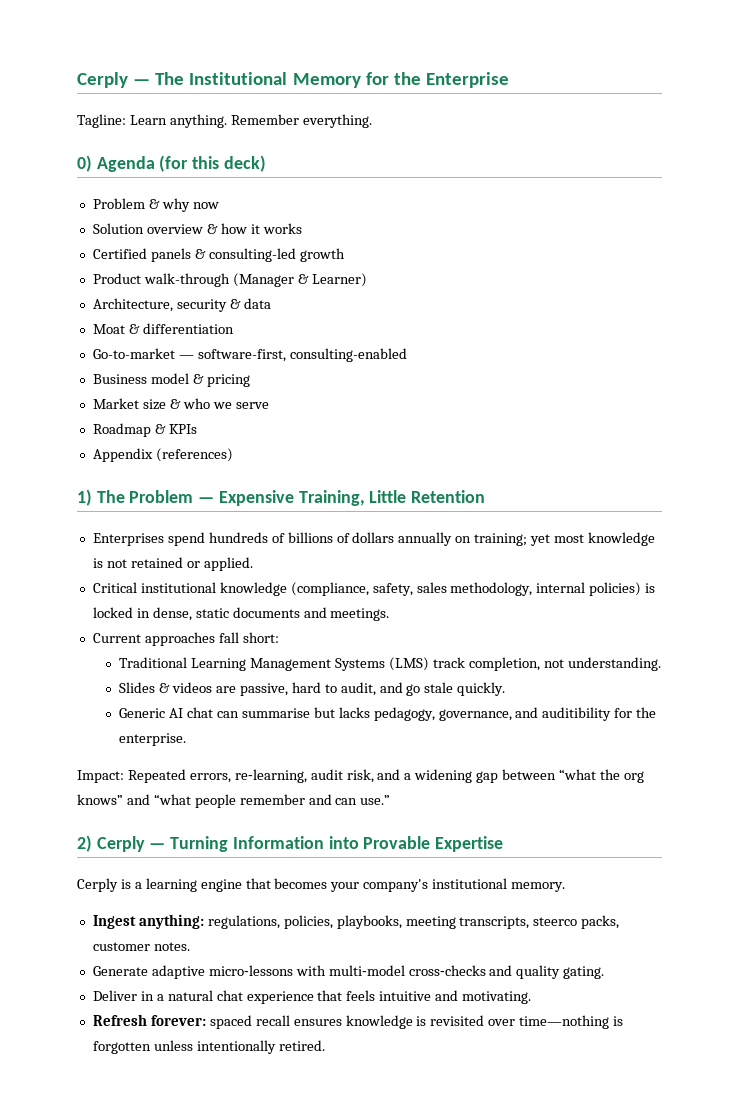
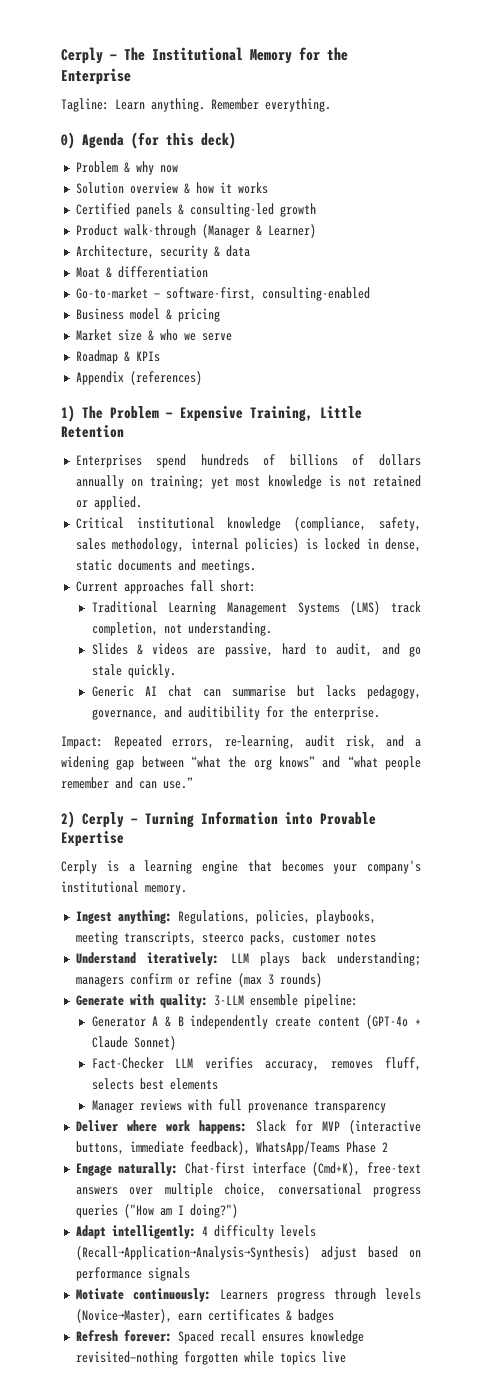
[207,915,280,929] regulations, -> [177,910,250,924] Regulations,
[153,942,190,951] [92,965,605,979] [92,990,532,1004] notes. // Generate adaptive micro‑lessons with multi‑model cross‑checks and quality gating. // Deliver in a natural chat experience that feels intuitive and motivating. -> [345,933,376,943] [75,952,421,966] [75,973,322,987] [75,994,358,1008] [91,1015,421,1029] [91,1036,176,1050] [91,1057,421,1071] [91,1078,218,1090] [91,1099,386,1113] [75,1120,421,1134] [75,1141,388,1155] [75,1162,421,1176] [75,1183,421,1197] [75,1204,238,1218] [75,1225,316,1239] [75,1246,421,1260] [75,1267,190,1281] [75,1288,421,1302] [75,1309,334,1323] notes // Understand iteratively: LLM plays back understanding; managers confirm or refine (max 3 rounds) // Generate with quality: 3-LLM ensemble pipeline: // Generator A & B independently create content (GPT-4o + Claude Sonnet) // Fact-Checker LLM verifies accuracy, removes fluff, selects best elements // Manager reviews with full provenance transparency // Deliver where work happens: Slack for MVP (interactive buttons, immediate feedback), WhatsApp/Teams Phase 2 // Engage naturally: Chat-first interface (Cmd+K), free-text answers over multiple choice, conversational progress queries ("How am I doing?") // Adapt intelligently: 4 difficulty levels (Recall→Application→Analysis→Synthesis) adjust based on performance signals // Motivate continuously: Learners progress through levels (Novice→Master), earn certificates & badges
[209,1015,252,1029] spaced -> [177,1330,214,1344] Spaced
[416,1015,624,1029] [92,1040,325,1054] is revisited over time—nothing is forgotten unless intentionally retired. -> [75,1351,346,1365] revisited—nothing forgotten while topics live

